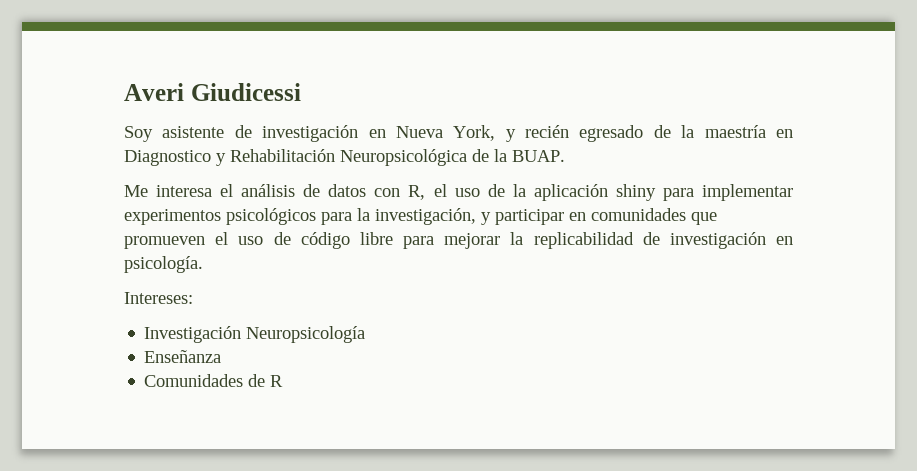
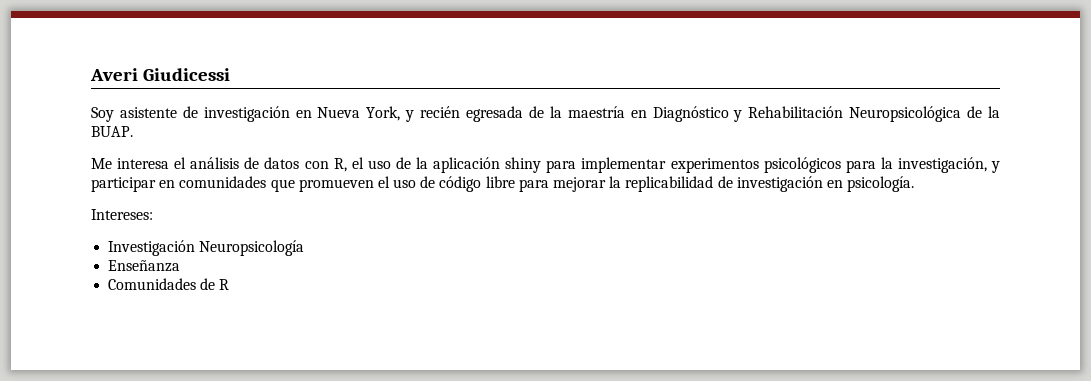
[579,125,644,142] egresado -> [466,106,524,122] egresada
[124,150,211,166] Diagnostico -> [652,106,729,122] Diagnóstico

